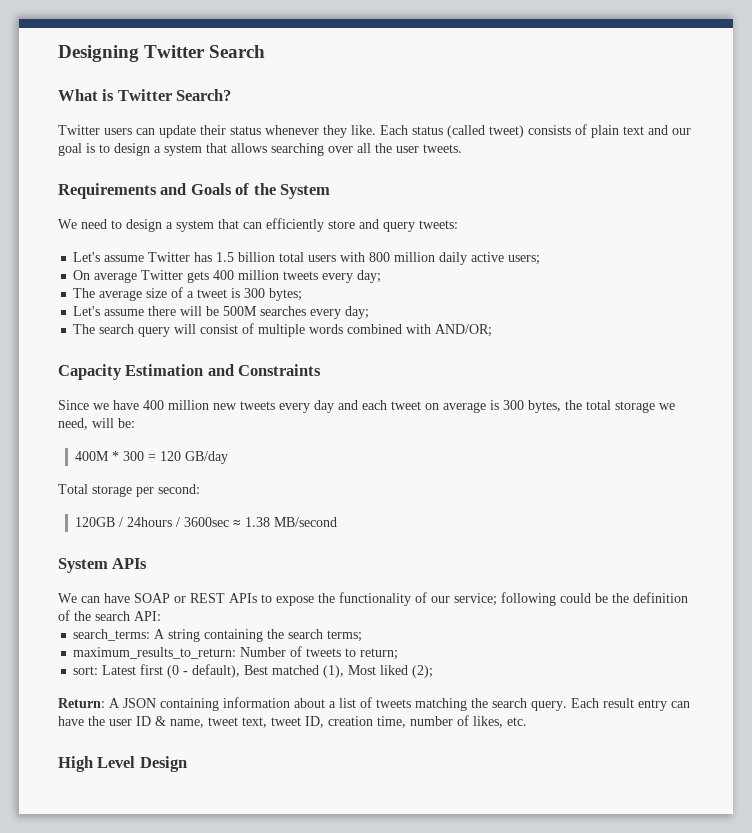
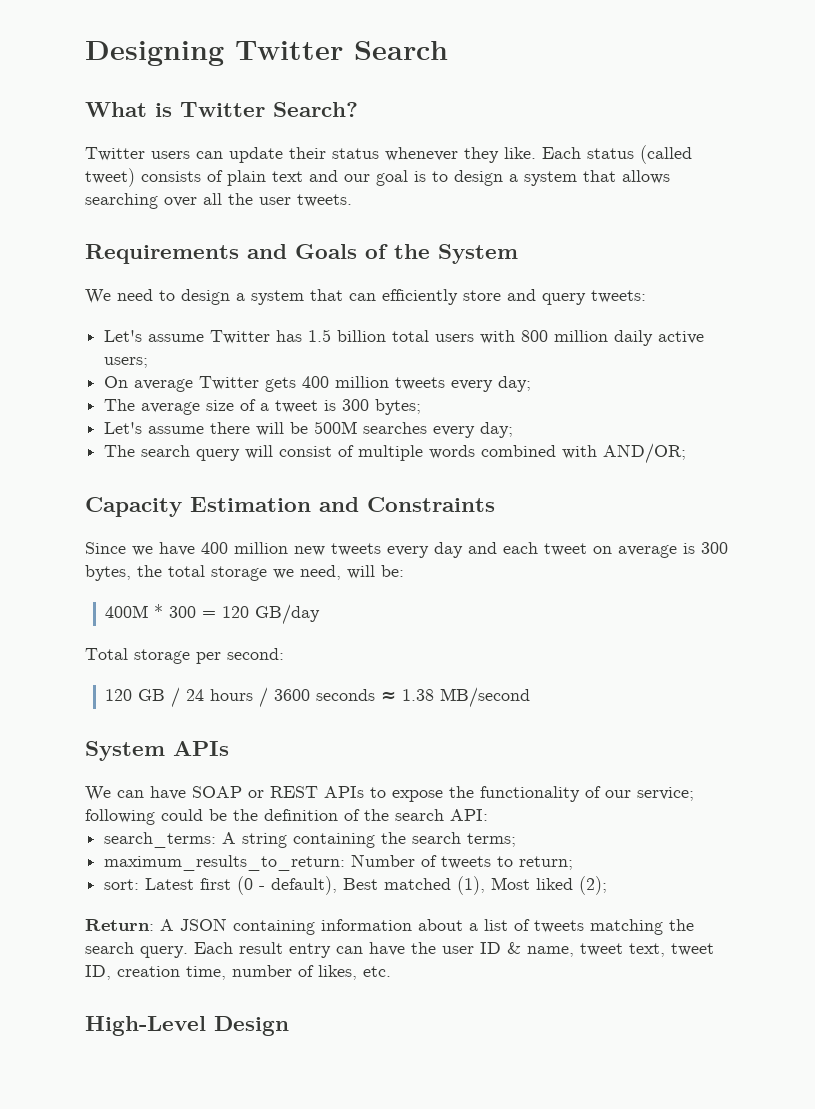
[75,517,230,527] 120GB / 24hours / 3600sec -> [105,687,376,708] 120 GB / 24 hours / 3600 seconds
[58,756,136,772] High Level -> [85,1016,206,1036] High-Level

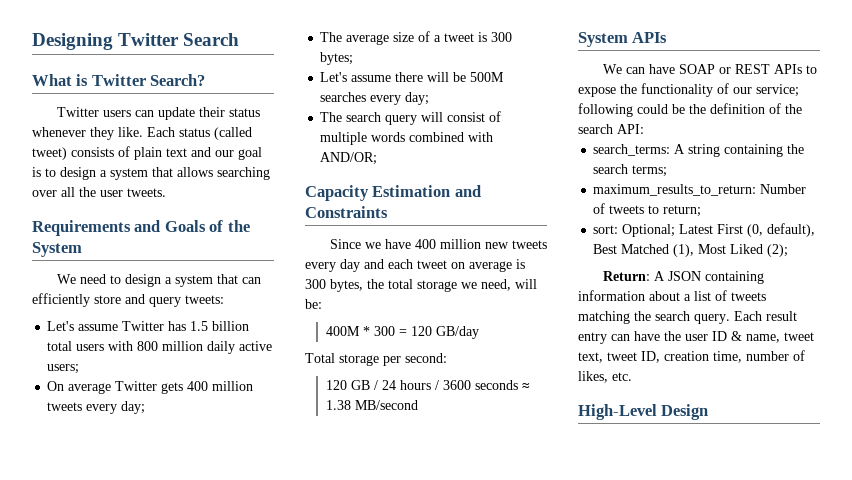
[145,876,266,895] Latest first (0 - -> [622,224,764,237] Optional; Latest First (0,
[384,878,452,890] matched -> [621,244,670,254] Matched
[536,878,574,890] liked -> [730,244,764,254] Liked

